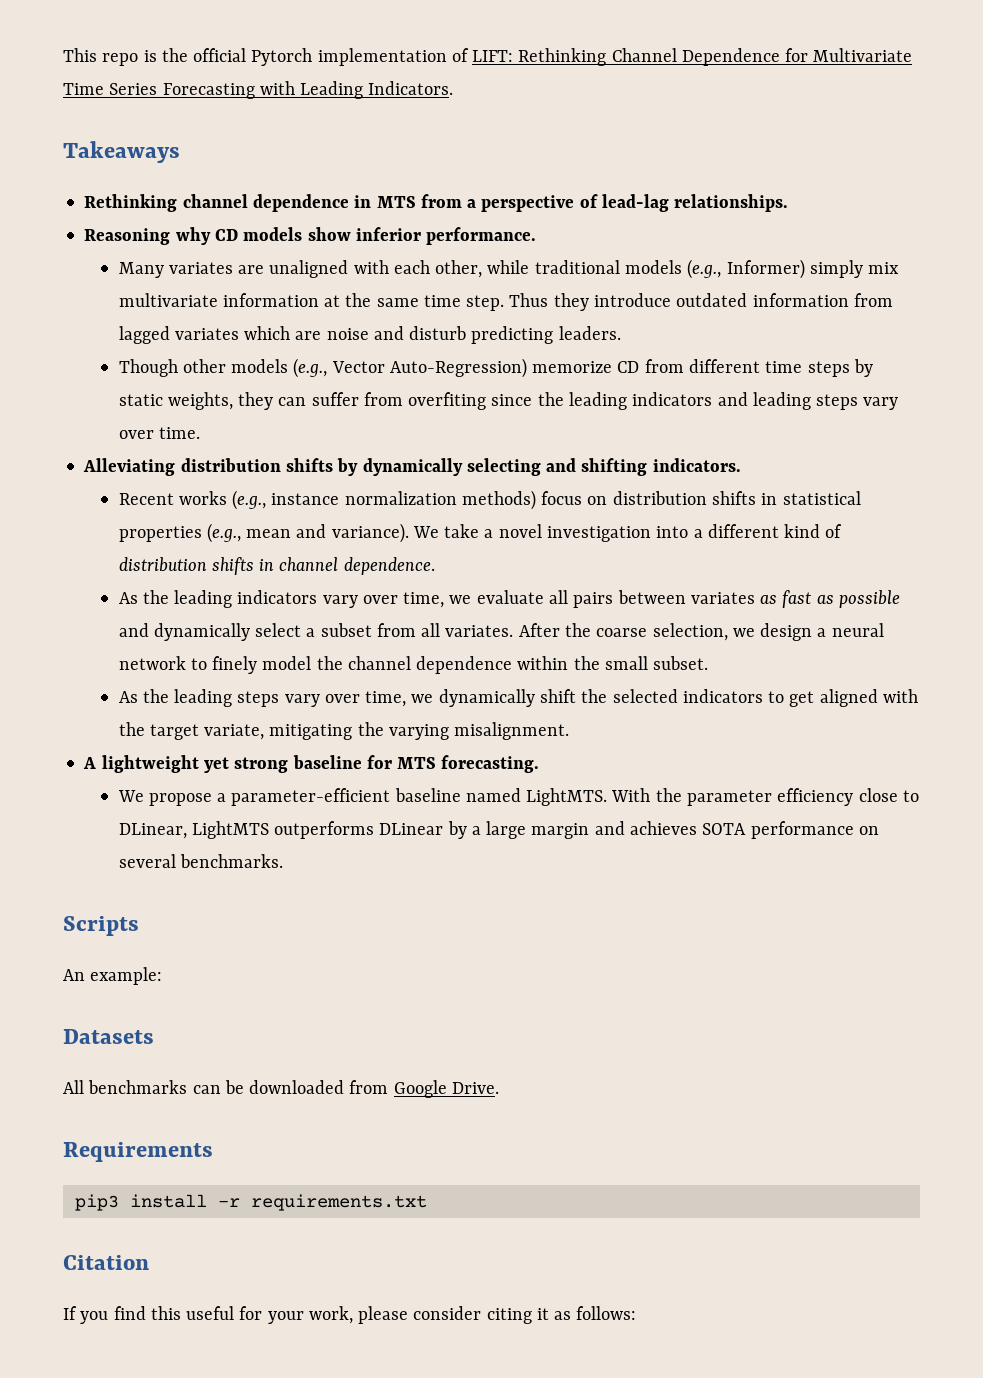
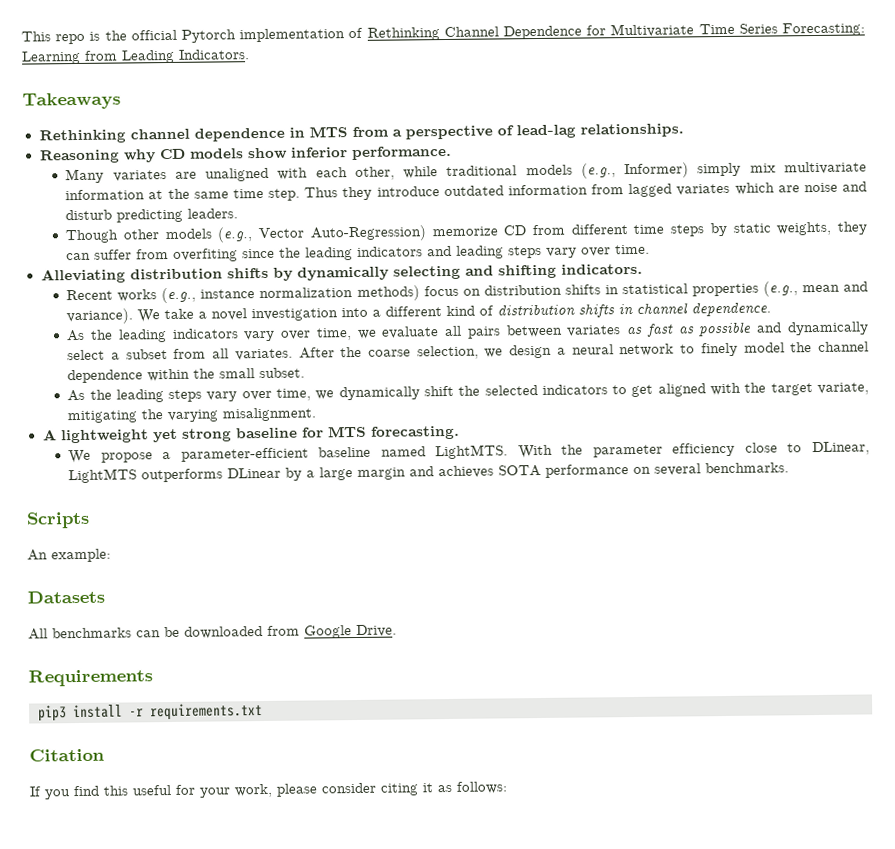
[472,50,514,62] LIFT: -> (364, 33) none
[162,81,295,99] Forecasting with -> [782,22,866,37] [21,50,118,65] Forecasting: Learning from

